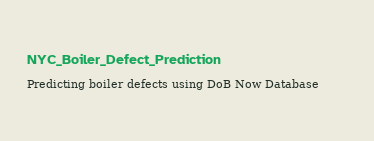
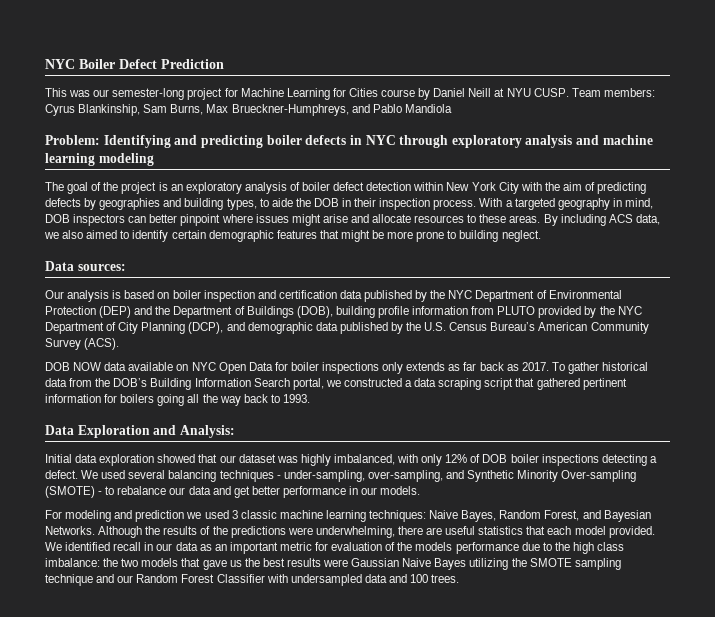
[27,53,221,66] [27,79,319,90] NYC_Boiler_Defect_Prediction // Predicting boiler defects using DoB Now Database -> [45,59,224,69] [45,88,655,100] [45,104,452,116] [45,135,653,148] [45,153,154,166] [45,182,647,194] [45,198,653,210] [45,214,660,226] [44,230,541,242] [45,261,126,271] [45,290,622,302] [45,306,642,318] [45,322,649,334] [45,338,120,350] [45,362,649,374] [45,378,627,390] [45,394,310,406] [45,425,235,438] [45,454,657,466] [45,470,637,482] [45,486,421,498] [45,510,651,522] [45,526,655,538] [45,542,625,554] [45,558,621,570] [45,574,460,586] NYC Boiler Defect Prediction // This was our semester-long project for Machine Learning for Cities course by Daniel Neill at NYU CUSP. Team members: Cyrus Blankinship, Sam Burns, Max Brueckner-Humphreys, and Pablo Mandiola // Problem: Identifying and predicting boiler defects in NYC through exploratory analysis and machine learning modeling // The goal of the project is an exploratory analysis of boiler defect detection within New York City with the aim of predicting defects by geographies and building types, to aide the DOB in their inspection process. With a targeted geography in mind, DOB inspectors can better pinpoint where issues might arise and allocate resources to these areas. By including ACS data, we also aimed to identify certain demographic features that might be more prone to building neglect. // Data sources: // Our analysis is based on boiler inspection and certification data published by the NYC Department of Environmental Protection (DEP) and the Department of Buildings (DOB), building profile information from PLUTO provided by the NYC Department of City Planning (DCP), and demographic data published by the U.S. Census Bureau’s American Community Survey (ACS). // DOB NOW data available on NYC Open Data for boiler inspections only extends as far back as 2017. To gather historical data from the DOB’s Building Information Search portal, we constructed a data scraping script that gathered pertinent information for boilers going all the way back to 1993. // Data Exploration and Analysis: // Initial data exploration showed that our dataset was highly imbalanced, with only 12% of DOB boiler inspections detecting a defect. We used several balancing techniques - under-sampling, over-sampling, and Synthetic Minority Over-sampling (SMOTE) - to rebalance our data and get better performance in our models. // For modeling and prediction we used 3 classic machine learning techniques: Naive Bayes, Random Forest, and Bayesian Networks. Although the results of the predictions were underwhelming, there are useful statistics that each model provided. We identified recall in our data as an important metric for evaluation of the models performance due to the high class imbalance: the two models that gave us the best results were Gaussian Naive Bayes utilizing the SMOTE sampling technique and our Random Forest Classifier with undersampled data and 100 trees.

